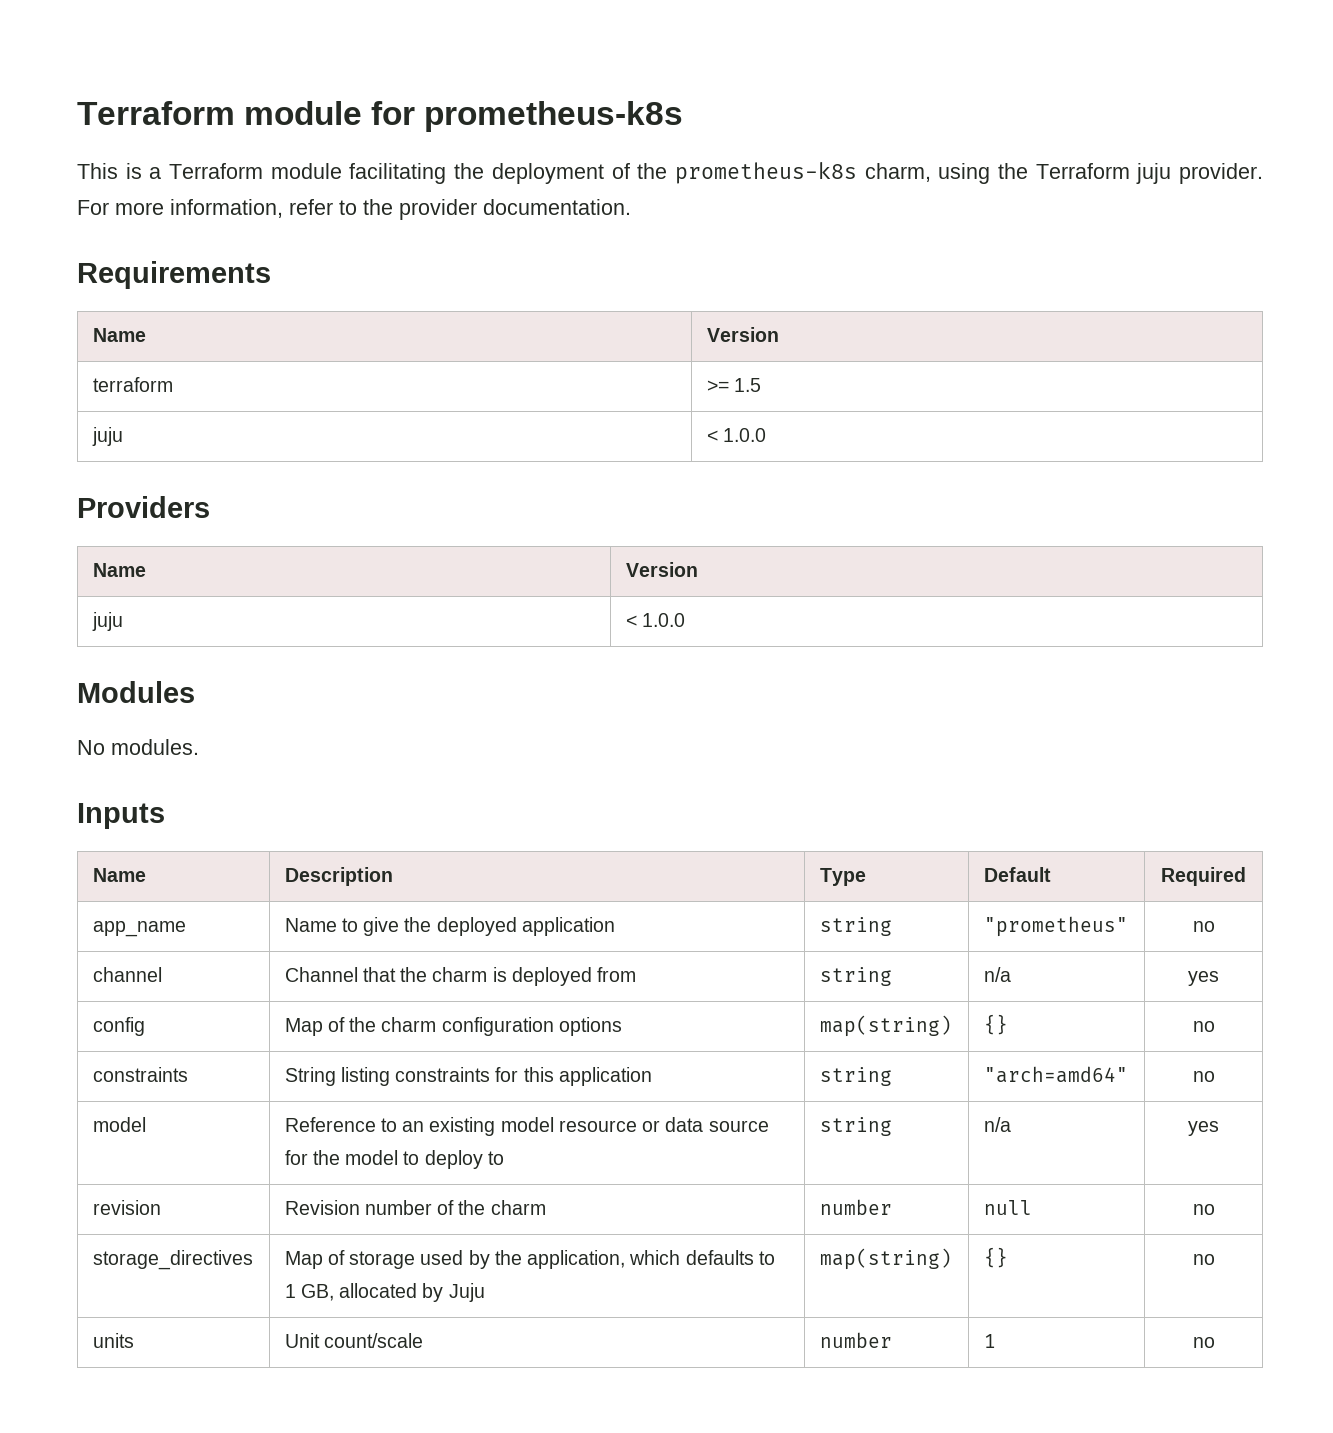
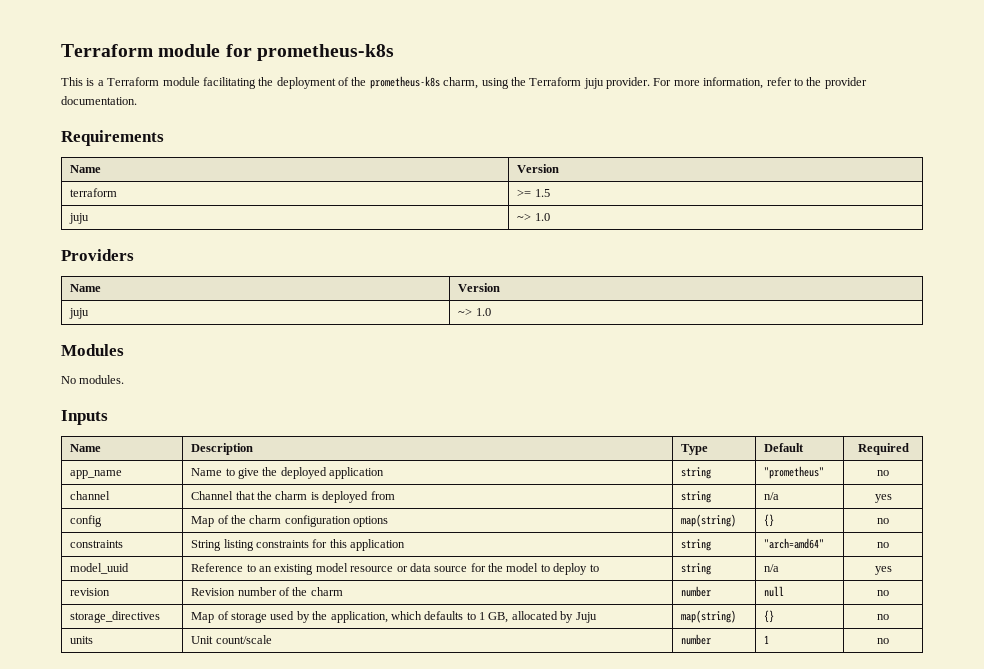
[706,428,766,442] < 1.0.0 -> [517,213,550,221] ~> 1.0
[625,613,685,627] < 1.0.0 -> [458,308,491,316] ~> 1.0
[92,1117,146,1132] model -> [70,563,130,574] model_uuid

